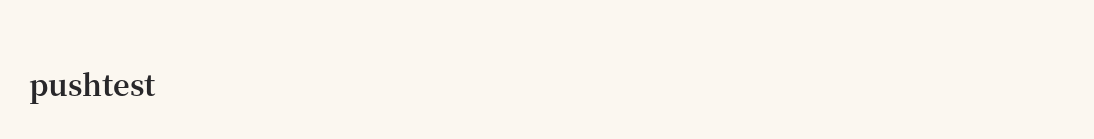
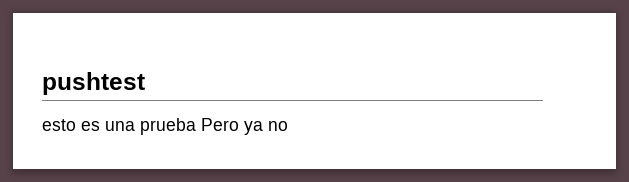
(156, 88) none -> [42,118,288,135] // esto es una prueba Pero ya no

